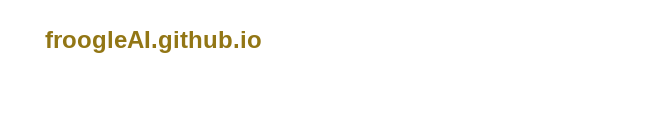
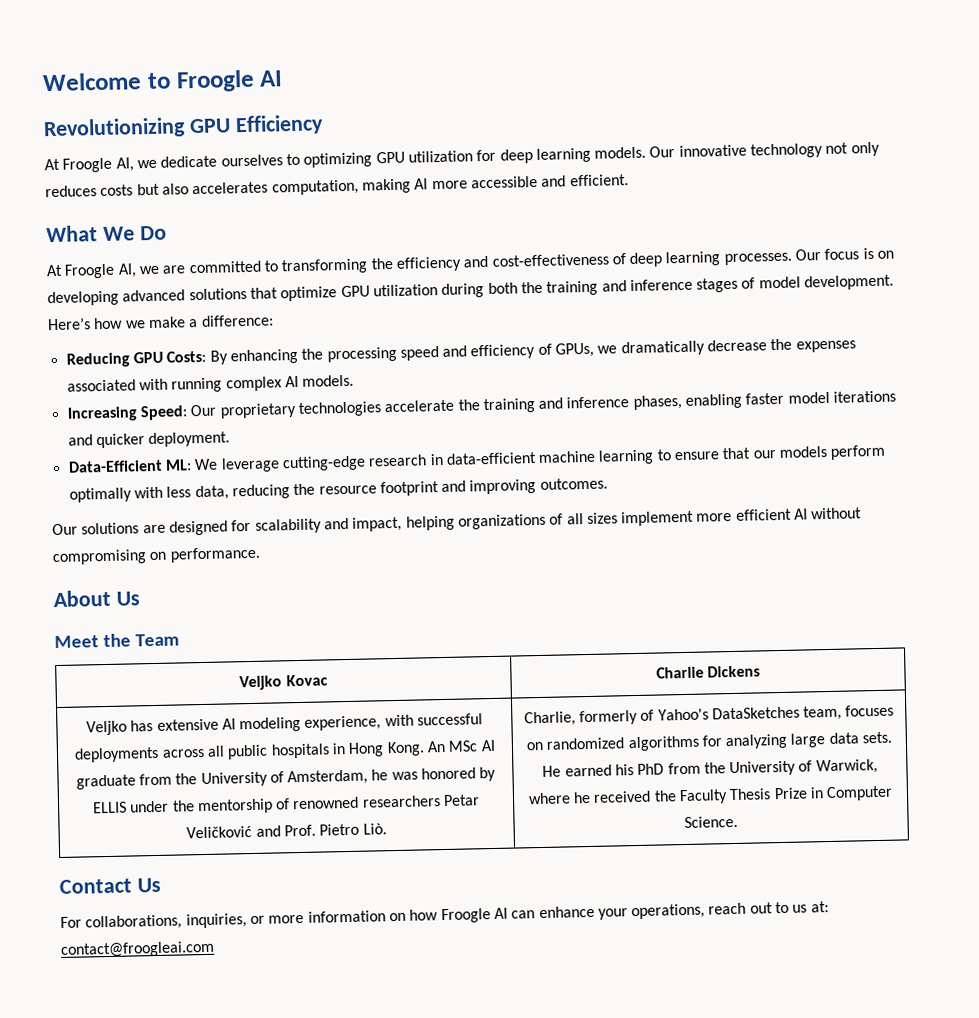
[45,31,262,53] froogleAI.github.io -> [42,69,284,93] [43,114,324,140] [44,141,880,173] [45,174,629,198] [46,225,167,243] [46,247,895,279] [47,274,895,307] [47,314,274,331] [65,338,856,368] [66,374,355,393] [66,390,897,422] [67,431,231,449] [67,444,887,473] [68,477,608,503] [52,507,863,536] [52,546,261,566] [53,589,140,608] [54,633,179,649] [239,674,328,691] [655,665,761,679] [85,713,484,736] [74,739,496,763] [75,766,497,790] [92,794,481,815] [186,823,387,839] [523,704,895,727] [525,731,893,752] [542,759,878,777] [527,785,894,805] [684,815,738,829] [59,877,161,895] [60,901,829,931] [60,940,215,958] Welcome to Froogle AI // Revolutionizing GPU Efficiency // At Froogle AI, we dedicate ourselves to optimizing GPU utilization for deep learning models. Our innovative technology not only reduces costs but also accelerates computation, making AI more accessible and efficient. // What We Do // At Froogle AI, we are committed to transforming the efficiency and cost-effectiveness of deep learning processes. Our focus is on developing advanced solutions that optimize GPU utilization during both the training and inference stages of model development. Here’s how we make a difference: // Reducing GPU Costs: By enhancing the processing speed and efficiency of GPUs, we dramatically decrease the expenses associated with running complex AI models. // Increasing Speed: Our proprietary technologies accelerate the training and inference phases, enabling faster model iterations and quicker deployment. // Data-Efficient ML: We leverage cutting-edge research in data-efficient machine learning to ensure that our models perform optimally with less data, reducing the resource footprint and improving outcomes. // Our solutions are designed for scalability and impact, helping organizations of all sizes implement more efficient AI without compromising on performance. // About Us // Meet the Team // Veljko Kovac | Charlie Dickens // Veljko has extensive AI modeling experience, with successful deployments across all public hospitals in Hong Kong. An MSc AI graduate from the University of Amsterdam, he was honored by ELLIS under the mentorship of renowned researchers Petar Veličković and Prof. Pietro Liò. | Charlie, formerly of Yahoo's DataSketches team, focuses on randomized algorithms for analyzing large data sets. He earned his PhD from the University of Warwick, where he received the Faculty Thesis Prize in Computer Science. // Contact Us // For collaborations, inquiries, or more information on how Froogle AI can enhance your operations, reach out to us at: contact@froogleai.com

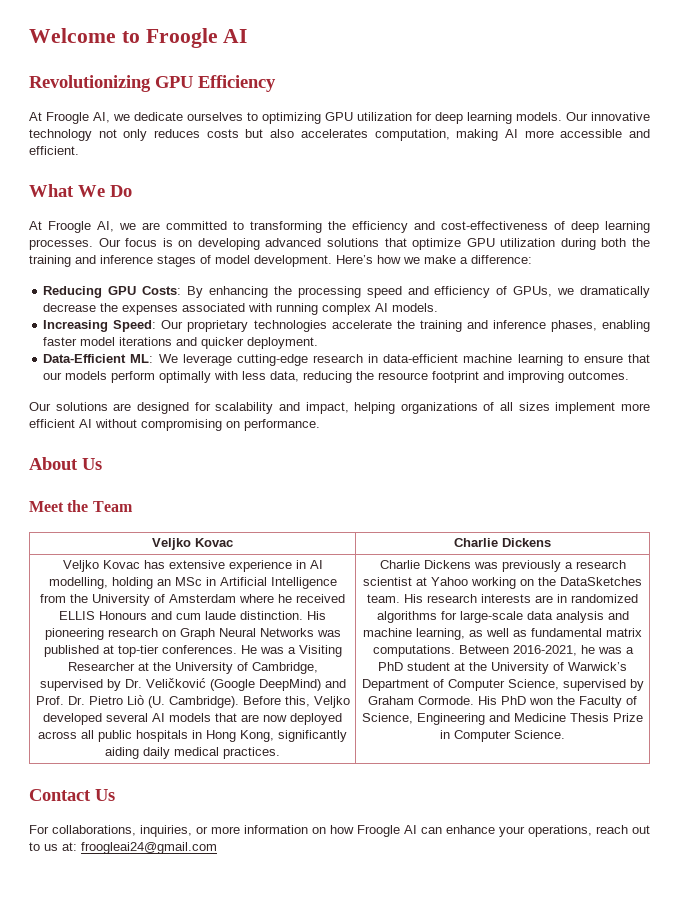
(127, 728) none -> [102,560,140,569] Kovac
[221,713,484,733] [74,746,160,763] AI modeling experience, with successful deployments -> [228,560,323,572] [48,577,337,589] [40,594,345,606] [59,611,326,620] [44,628,341,640] [43,645,342,657] [67,662,318,674] [39,678,346,691] [35,695,350,708] [43,713,342,725] experience in AI modelling, holding an MSc in Artificial Intelligence from the University of Amsterdam where he received ELLIS Honours and cum laude distinction. His pioneering research on Graph Neural Networks was published at top-tier conferences. He was a Visiting Researcher at the University of Cambridge, supervised by Dr. Veličković (Google DeepMind) and Prof. Dr. Pietro Liò (U. Cambridge). Before this, Veljko developed several AI models that are now deployed
[386,739,496,757] [75,766,497,790] [92,794,481,815] [186,823,387,839] [523,704,895,727] [525,731,893,752] [542,759,878,777] [527,789,728,805] Kong. An MSc AI graduate from the University of Amsterdam, he was honored by ELLIS under the mentorship of renowned researchers Petar Veličković and Prof. Pietro Liò. | Charlie, formerly of Yahoo's DataSketches team, focuses on randomized algorithms for analyzing large data sets. He earned his PhD from the University of Warwick, where he received the Faculty -> [240,730,347,742] [105,747,280,759] [379,560,626,572] [363,577,642,589] [367,594,638,603] [376,611,629,623] [363,628,642,640] [372,645,634,657] [378,662,627,674] [361,679,644,691] [368,696,637,708] [362,713,566,725] Kong, significantly aiding daily medical practices. | Charlie Dickens was previously a research scientist at Yahoo working on the DataSketches team. His research interests are in randomized algorithms for large-scale data analysis and machine learning, as well as fundamental matrix computations. Between 2016-2021, he was a PhD student at the University of Warwick’s Department of Computer Science, supervised by Graham Cormode. His PhD won the Faculty of Science, Engineering and Medicine
[60,940,215,958] contact@froogleai.com -> [81,842,217,854] froogleai24@gmail.com

